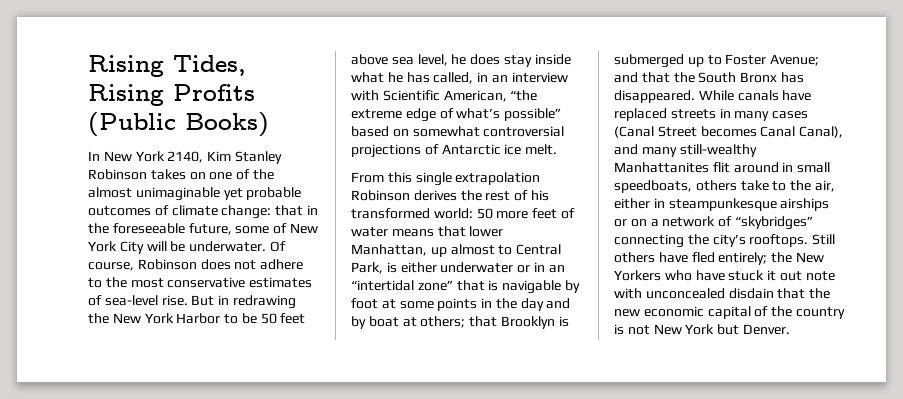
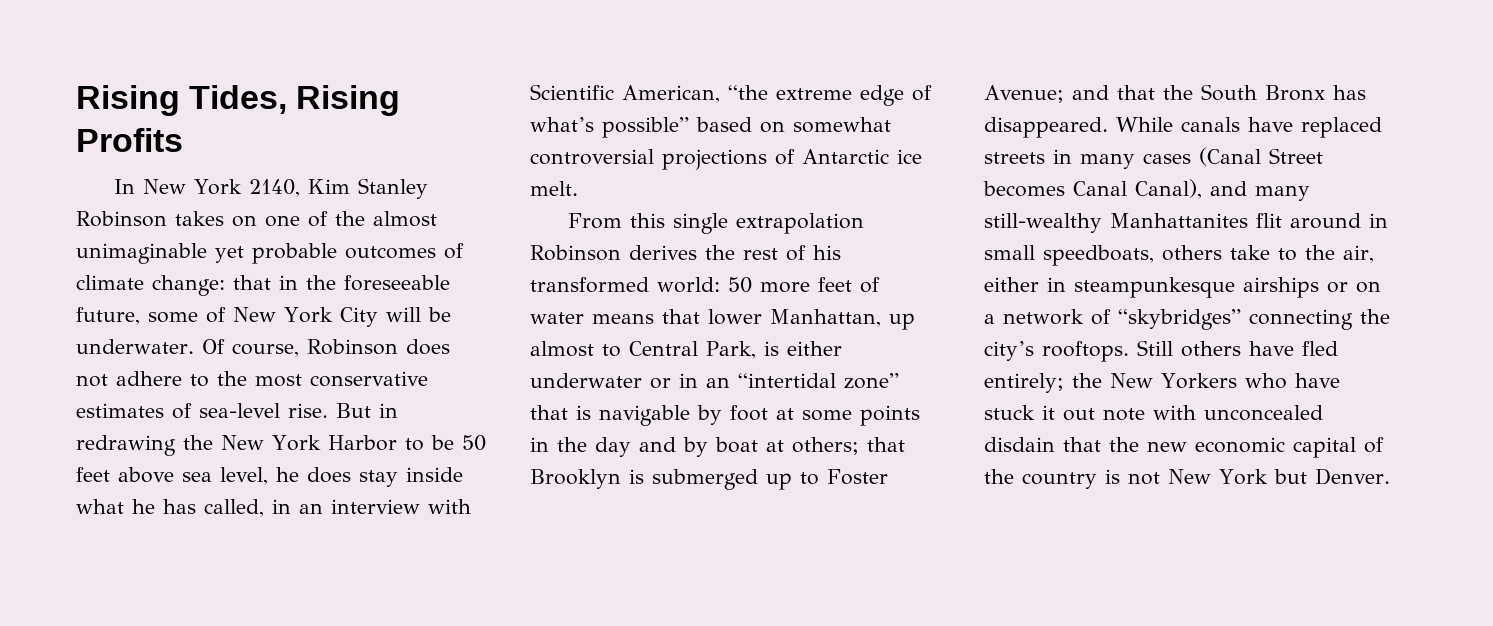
[88,112,269,137] (Public Books) -> (183, 140) none

